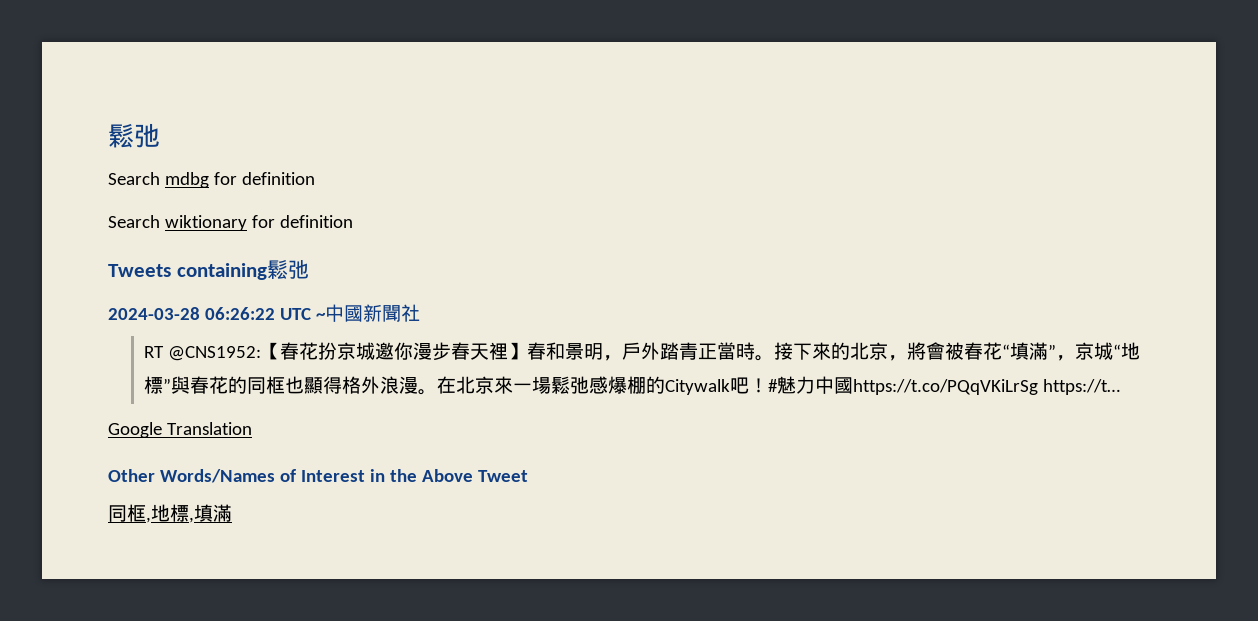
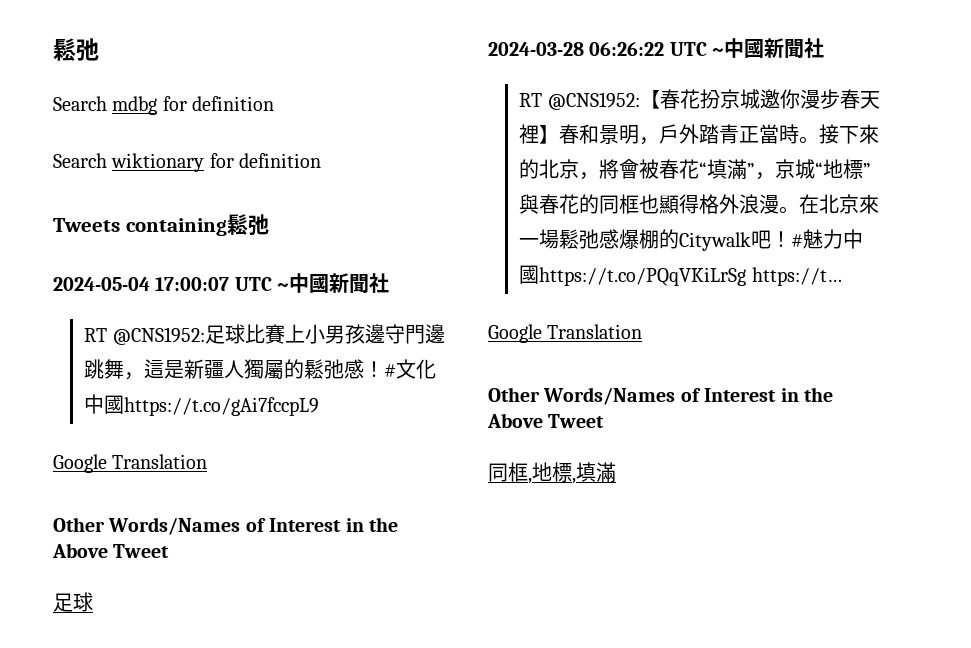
(309, 269) none -> [53,273,390,294] [84,324,445,345] [84,359,437,380] [84,394,320,416] [53,454,208,473] [53,517,398,535] [52,543,170,558] [53,592,93,612] // 2024-05-04 17:00:07 UTC ~中國新聞社 // RT @CNS1952:足球比賽上小男孩邊守門邊跳舞，這是新疆人獨屬的鬆弛感！#文化中國https://t.co/gAi7fccpL9 // Google Translation // Other Words/Names of Interest in the Above Tweet // 足球

